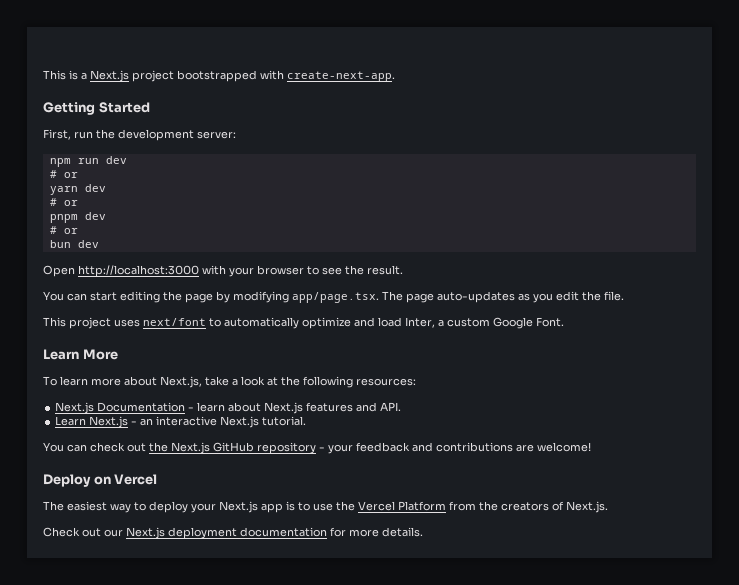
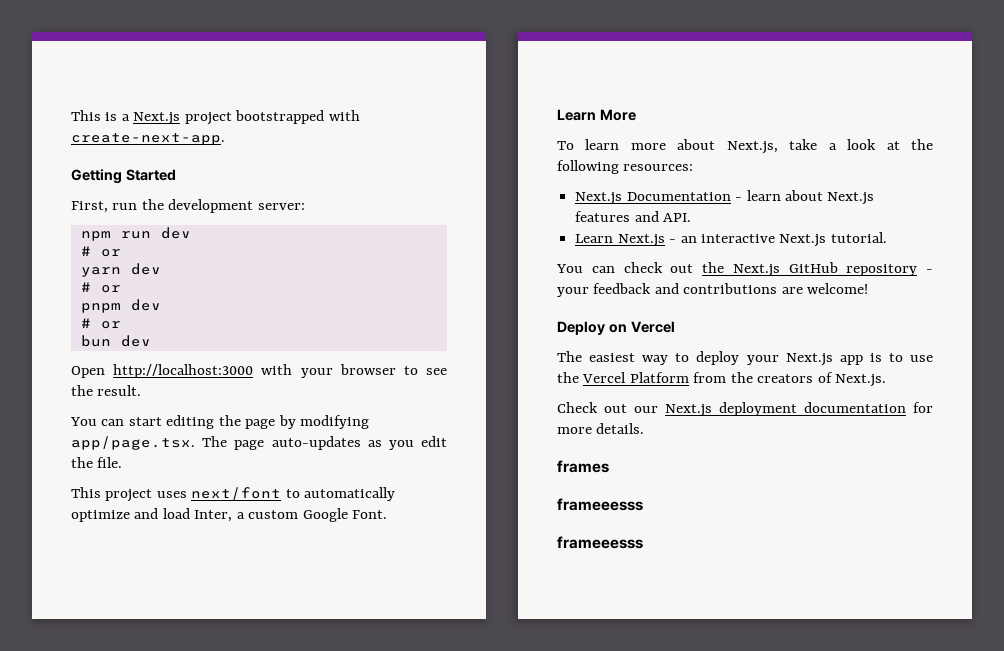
(423, 532) none -> [557,460,609,473] [557,498,643,511] [557,536,643,549] // frames // frameeesss // frameeesss

